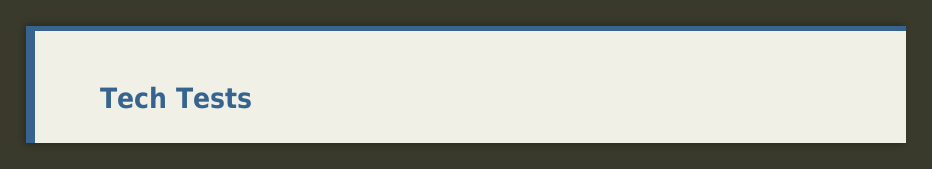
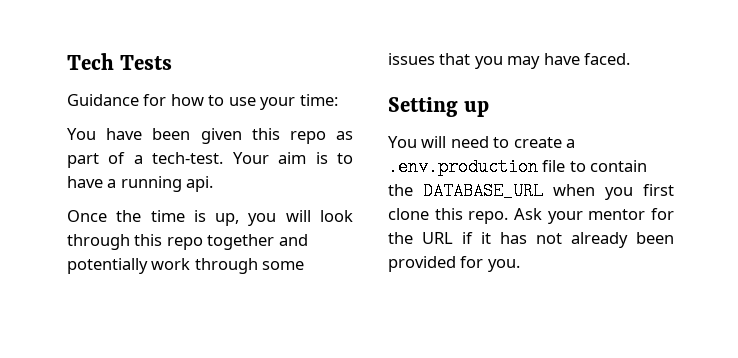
(252, 98) none -> [67,94,338,110] [67,128,353,144] [67,152,353,168] [67,176,214,192] [67,210,353,226] [67,234,308,250] [67,258,305,274] [388,53,631,69] [388,97,490,117] [388,136,576,148] [388,158,648,176] [388,182,674,200] [388,208,674,224] [388,232,674,248] [388,256,520,272] // Guidance for how to use your time: // You have been given this repo as part of a tech-test. Your aim is to have a running api. // Once the time is up, you will look through this repo together and potentially work through some issues that you may have faced. // Setting up // You will need to create a .env.production file to contain the DATABASE_URL when you first clone this repo. Ask your mentor for the URL if it has not already been provided for you.

